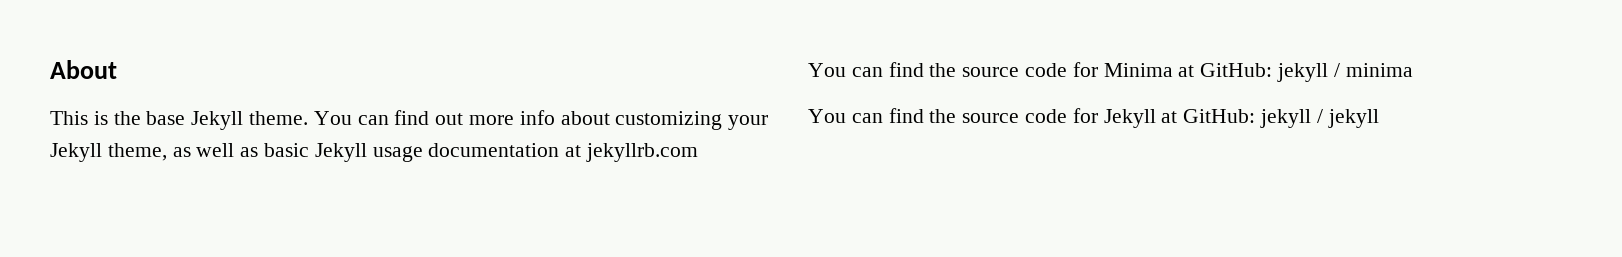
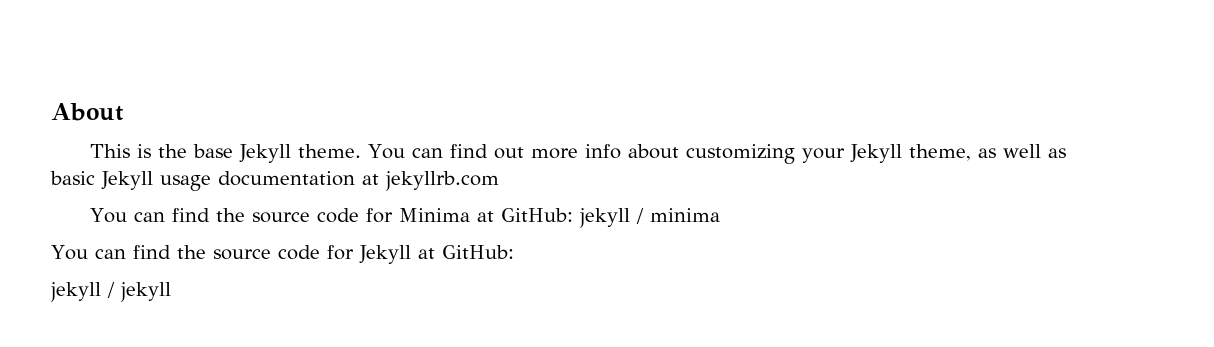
(1256, 116) none -> (514, 252) //

